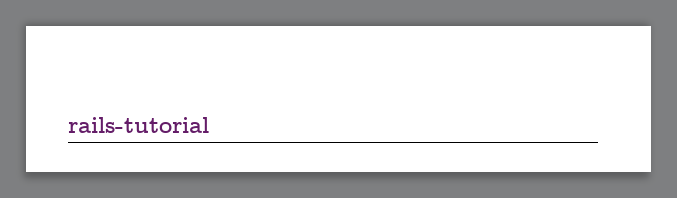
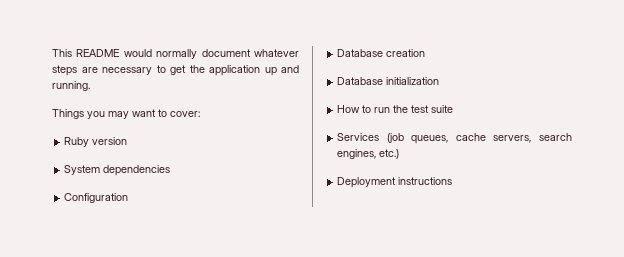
[68,117,209,133] rails-tutorial -> [52,49,299,59] [52,65,299,76] [52,81,90,91] [52,109,200,119] [64,137,128,147] [64,165,171,176] [64,193,129,203] [337,49,426,57] [337,77,440,85] [337,105,454,113] [337,133,572,144] [337,149,400,159] [337,177,453,188] This README would normally document whatever steps are necessary to get the application up and running. // Things you may want to cover: // Ruby version // System dependencies // Configuration // Database creation // Database initialization // How to run the test suite // Services (job queues, cache servers, search engines, etc.) // Deployment instructions

